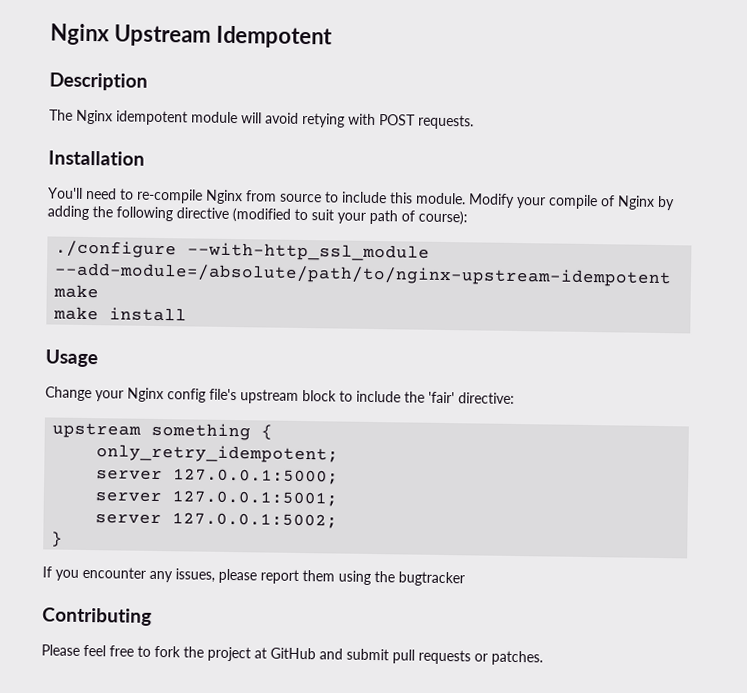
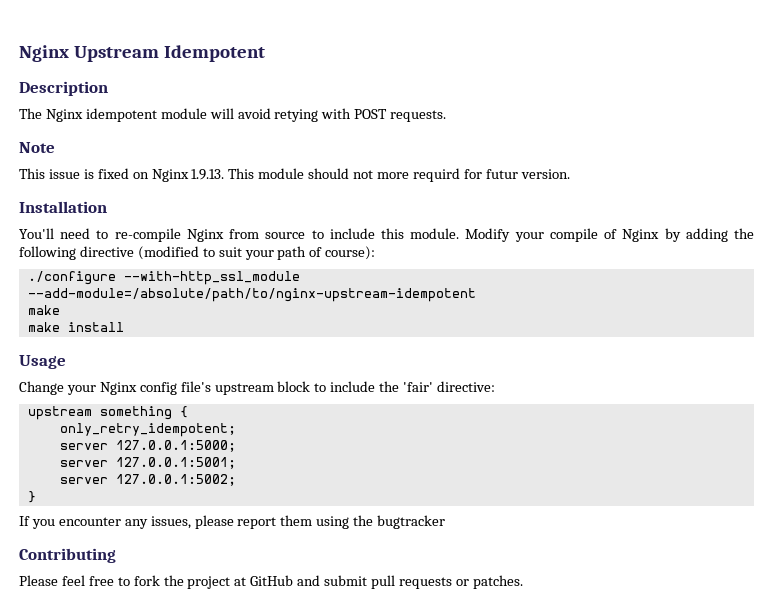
(474, 122) none -> [19,142,55,153] [19,168,570,182] // Note // This issue is fixed on Nginx 1.9.13. This module should not more requird for futur version.

